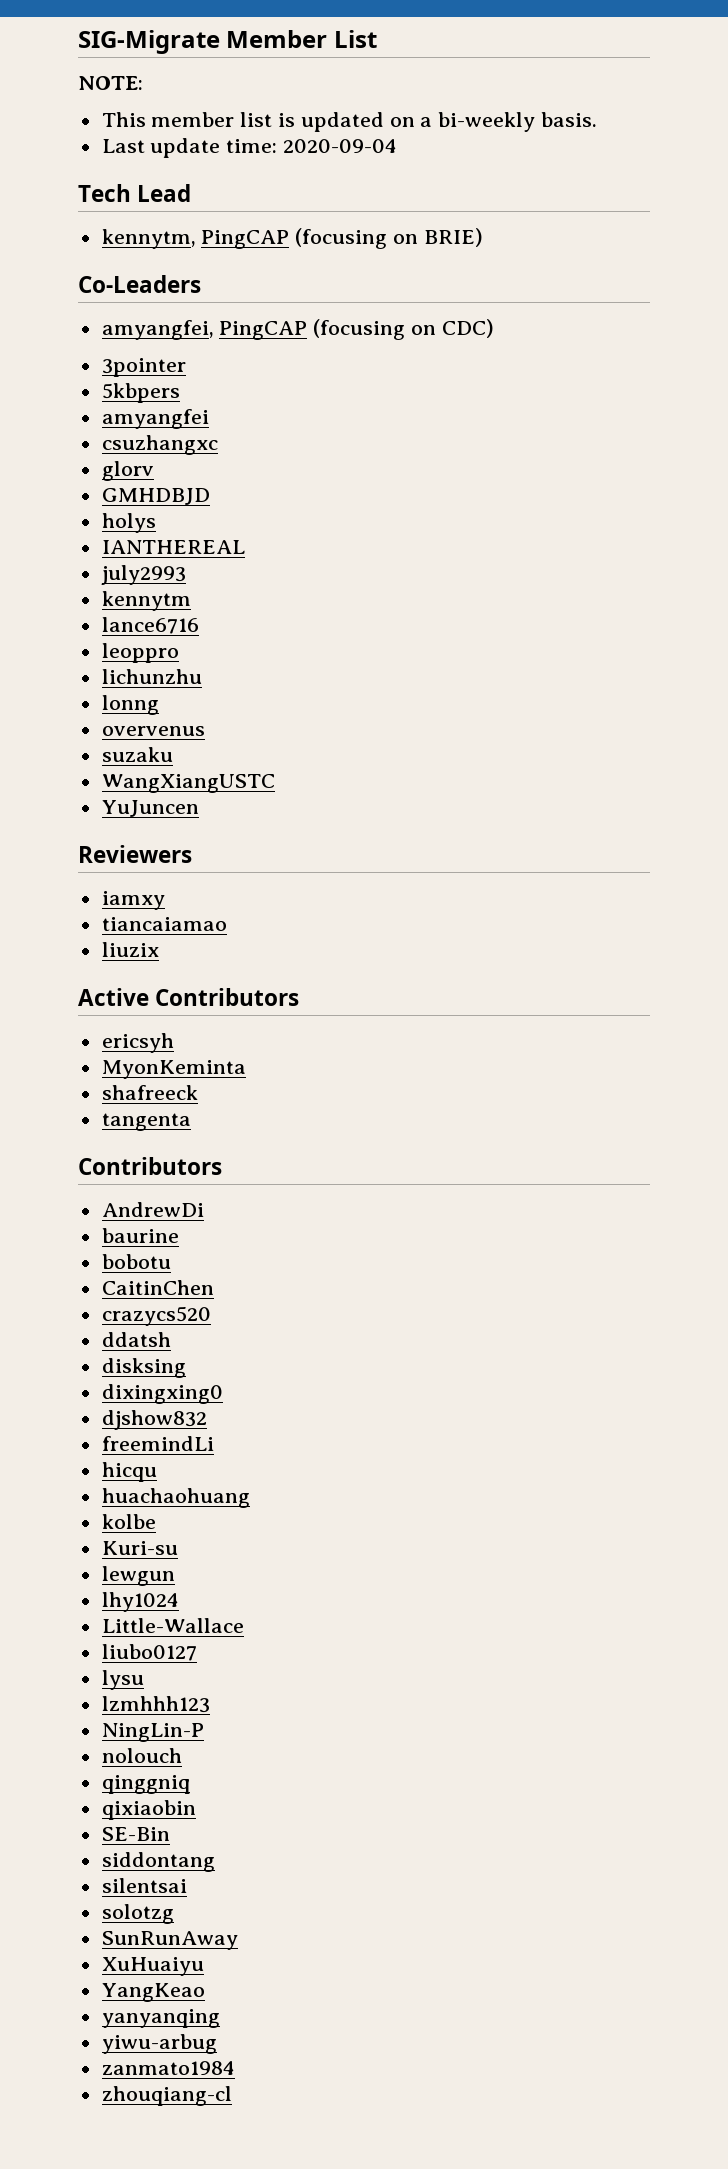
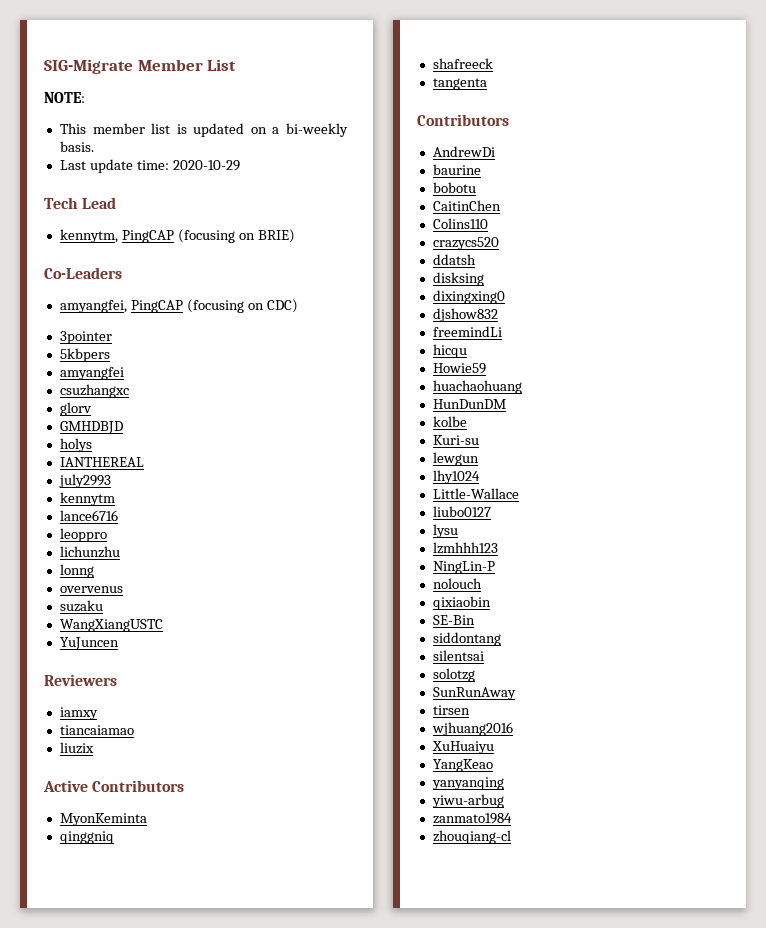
[283,139,398,153] 2020-09-04 -> [172,160,240,171] 2020-10-29
[101,1033,174,1053] [101,1060,246,1079] ericsyh // MyonKeminta -> [59,813,147,826] [59,831,114,844] MyonKeminta // qinggniq
(214, 1287) none -> [432,218,488,229] // Colins110
(157, 1472) none -> [432,363,486,374] // Howie59
(250, 1498) none -> [432,399,506,409] // HunDunDM
[101,1775,190,1794] // qinggniq -> (482, 583) none
(238, 1940) none -> [432,705,470,715] [431,722,513,736] // tirsen // wjhuang2016

